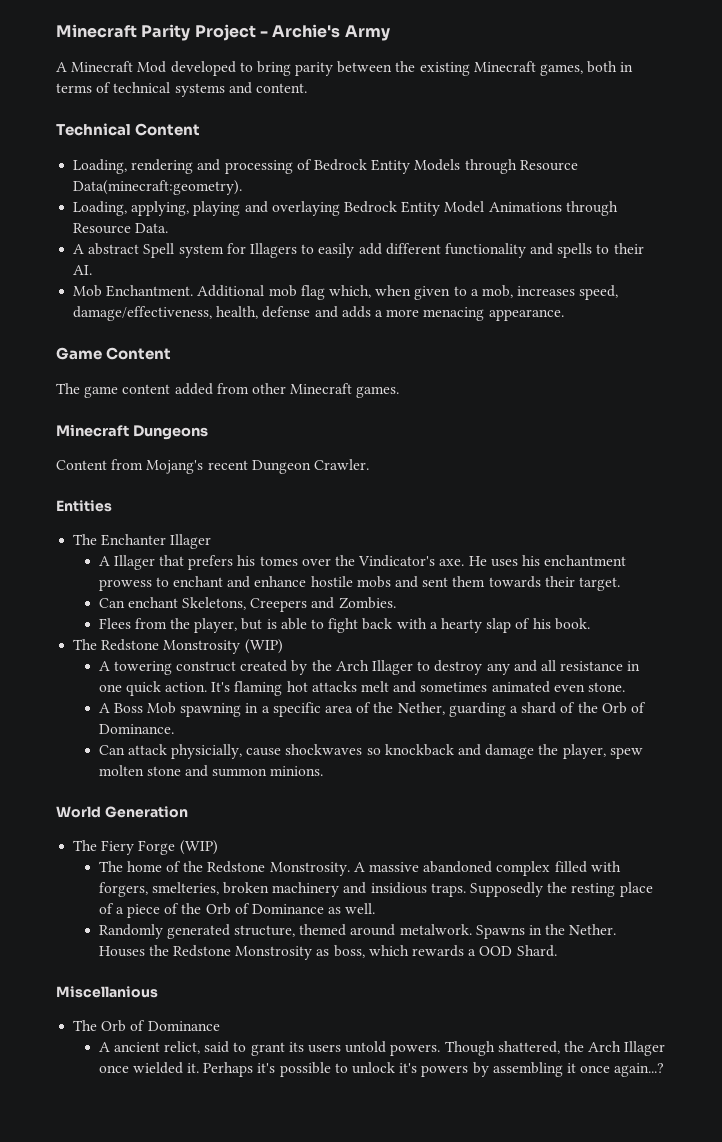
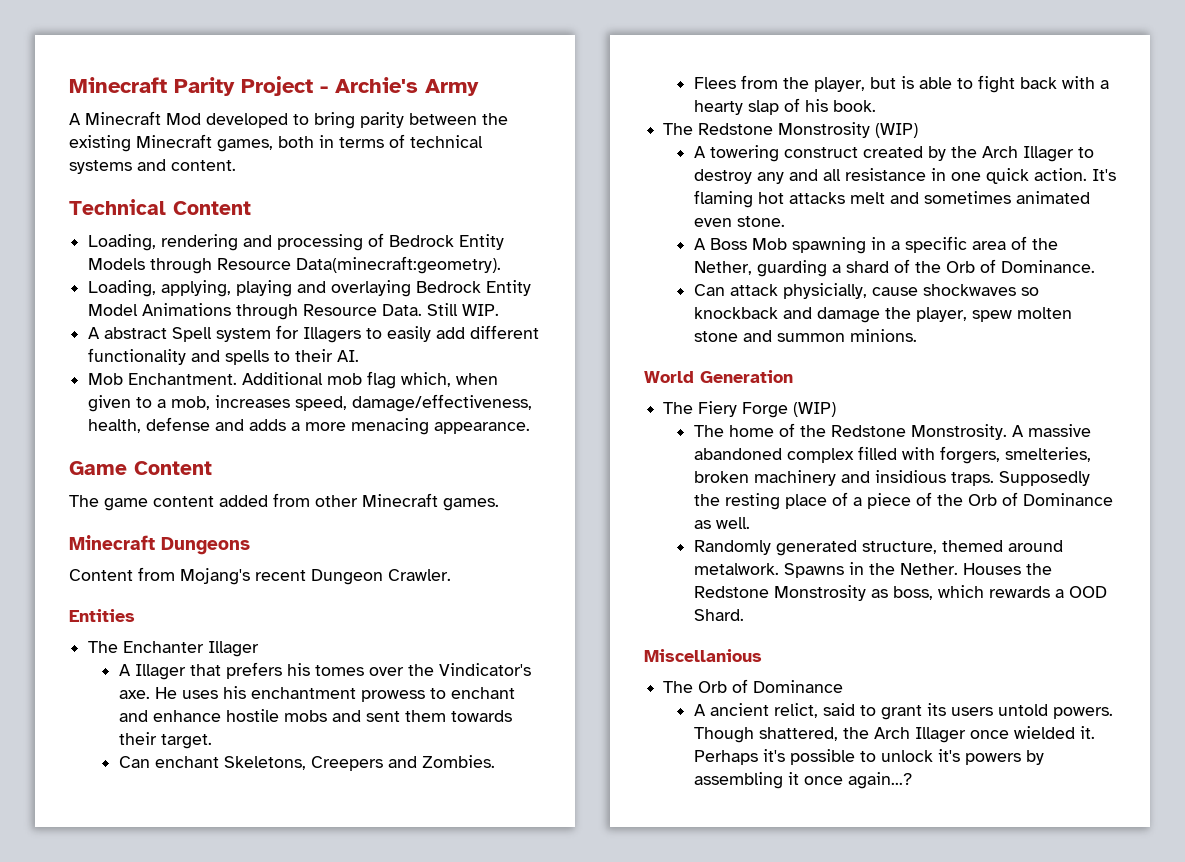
(169, 228) none -> [427,303,500,316] Still WIP.

